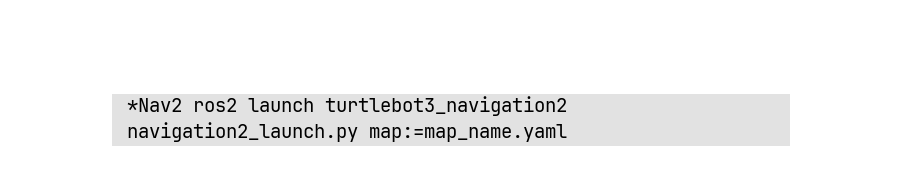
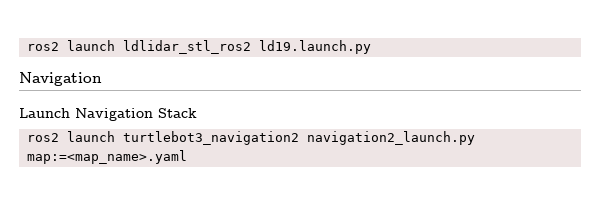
[126,98,182,112] *Nav2 -> [26,40,371,54] [19,72,102,86] [19,108,197,121] ros2 launch ldlidar_stl_ros2 ld19.launch.py // Navigation // Launch Navigation Stack //
[368,124,567,142] map:=map_name.yaml -> [26,150,187,164] map:=<map_name>.yaml

